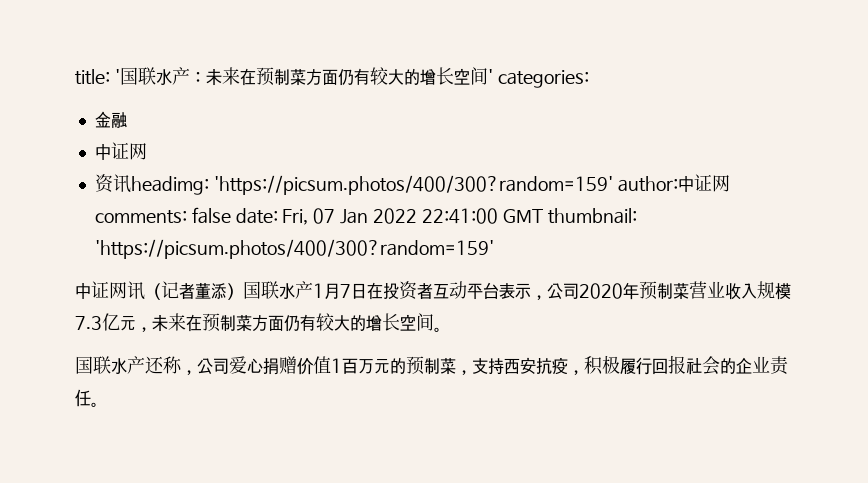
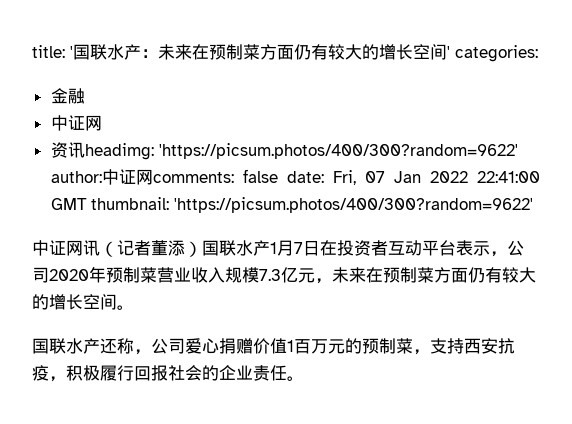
[213,175,613,195] 'https://picsum.photos/400/300?random=159' -> [158,143,518,159] 'https://picsum.photos/400/300?random=9622'
[94,239,494,259] 'https://picsum.photos/400/300?random=159' -> [173,197,533,213] 'https://picsum.photos/400/300?random=9622'

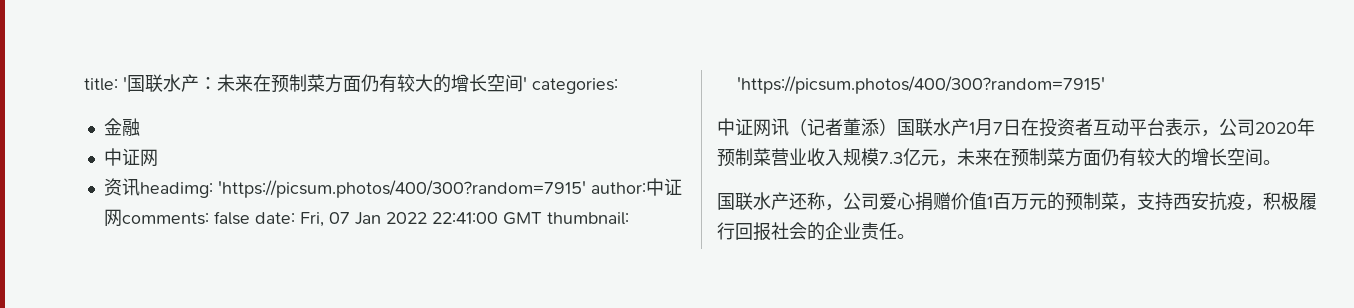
[158,143,518,159] 'https://picsum.photos/400/300?random=9622' -> [217,180,586,198] 'https://picsum.photos/400/300?random=7915'
[173,197,533,213] 'https://picsum.photos/400/300?random=9622' -> [736,76,1105,94] 'https://picsum.photos/400/300?random=7915'

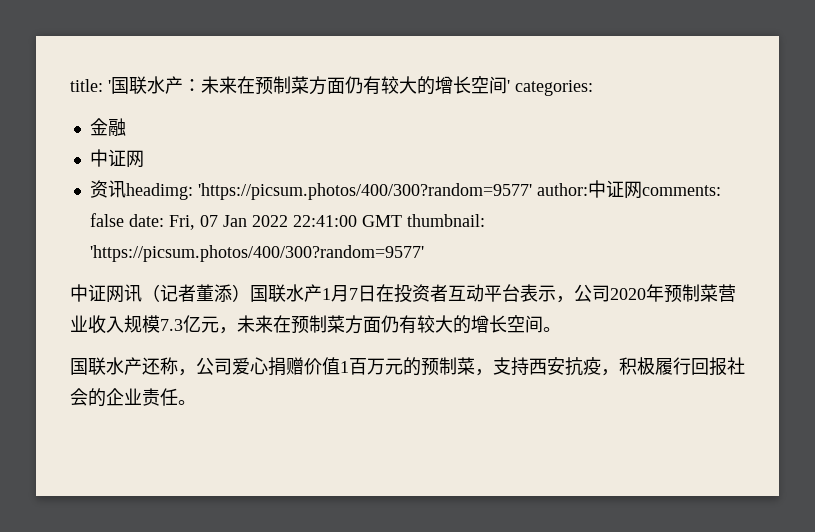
[217,180,586,198] 'https://picsum.photos/400/300?random=7915' -> [197,183,532,200] 'https://picsum.photos/400/300?random=9577'
[736,76,1105,94] 'https://picsum.photos/400/300?random=7915' -> [89,245,424,262] 'https://picsum.photos/400/300?random=9577'

